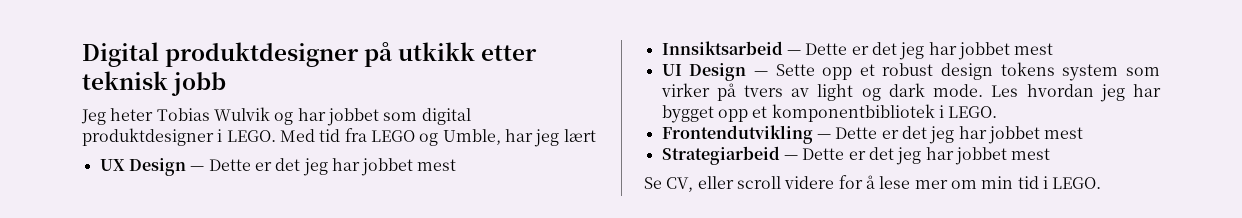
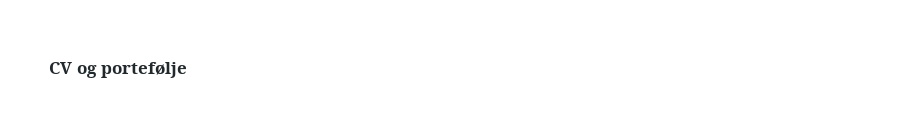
[82,42,538,67] [82,71,227,96] [81,107,471,126] [82,128,596,147] [99,158,457,176] [661,41,1054,60] [661,62,1160,81] [660,83,1161,102] [661,104,998,123] [661,125,1084,144] [661,146,1051,165] [644,175,1102,192] Digital produktdesigner på utkikk etter teknisk jobb // Jeg heter Tobias Wulvik og har jobbet som digital produktdesigner i LEGO. Med tid fra LEGO og Umble, har jeg lært // UX Design — Dette er det jeg har jobbet mest // Innsiktsarbeid — Dette er det jeg har jobbet mest // UI Design — Sette opp et robust design tokens system som virker på tvers av light og dark mode. Les hvordan jeg har bygget opp et komponentbibliotek i LEGO. // Frontendutvikling — Dette er det jeg har jobbet mest // Strategiarbeid — Dette er det jeg har jobbet mest // Se CV, eller scroll videre for å lese mer om min tid i LEGO. -> [49,62,188,78] CV og portefølje

